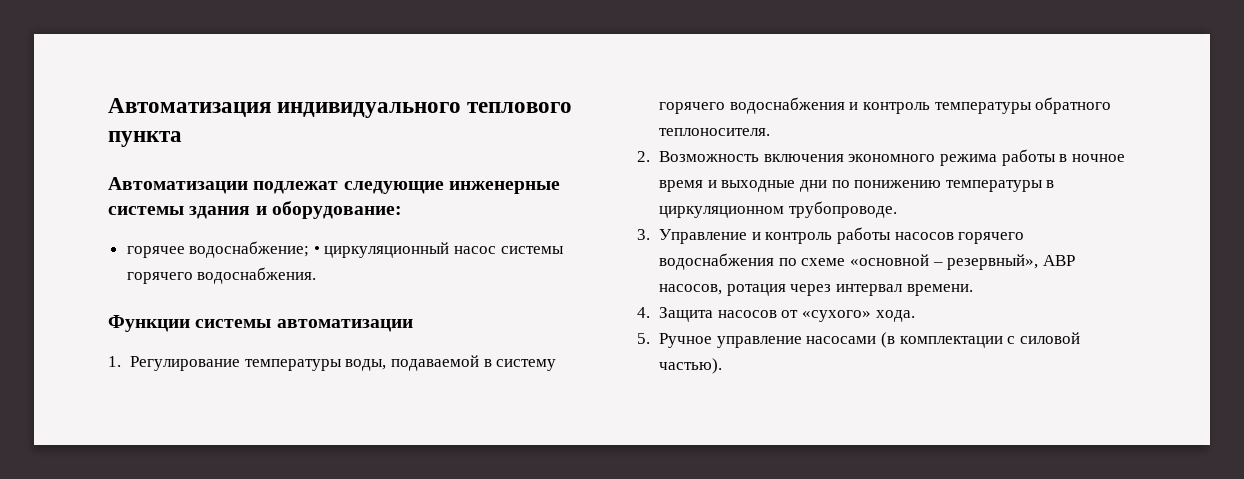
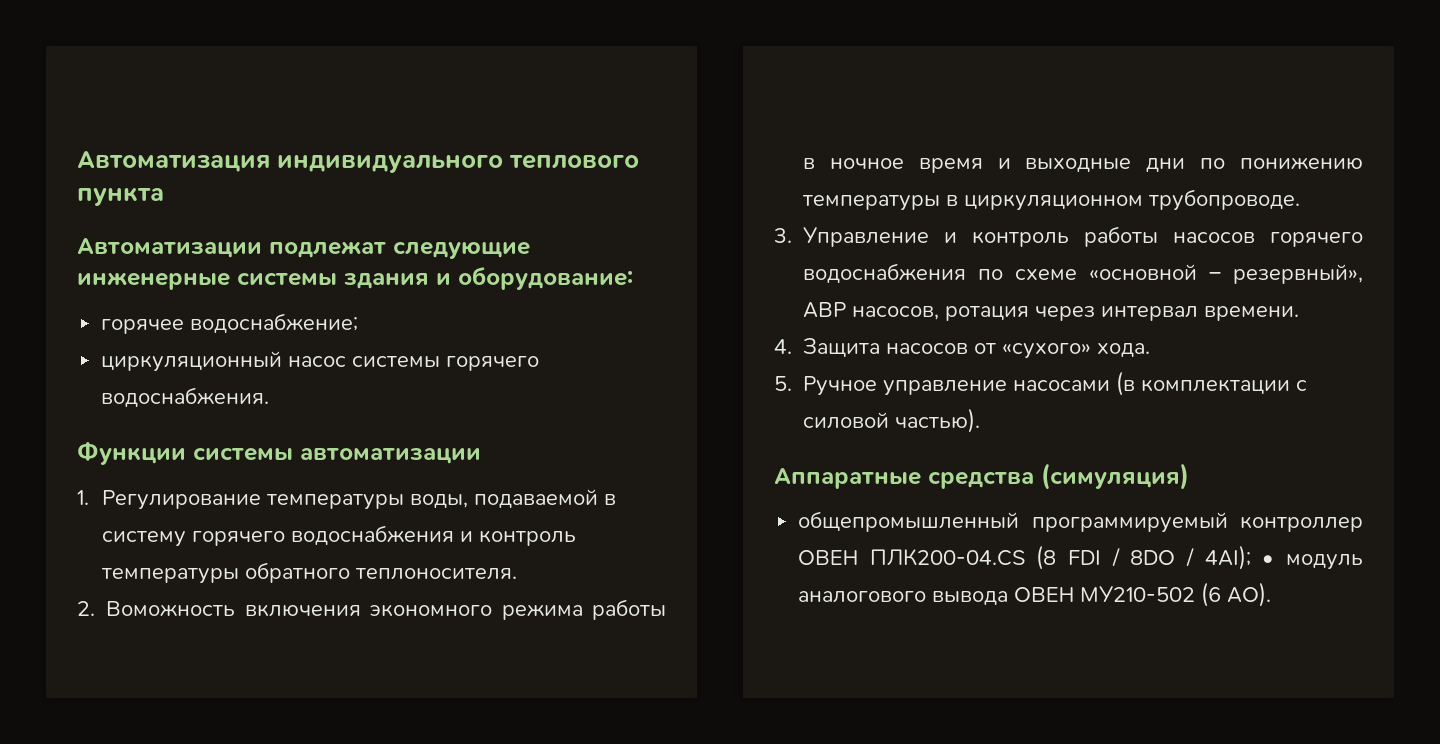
[313,246,320,254] • -> (359, 323) //
[659,151,760,162] Возможность -> [106,601,235,617] Воможность
(723, 366) none -> [774,463,1189,490] [798,511,1363,533] [798,545,1363,570] [798,582,1272,607] // Аппаратные средства (симуляция) // общепромышленный программируемый контроллер ОВЕН ПЛК200-04.CS (8 FDI / 8DO / 4AI); • модуль аналогового вывода ОВЕН МУ210-502 (6 AO).

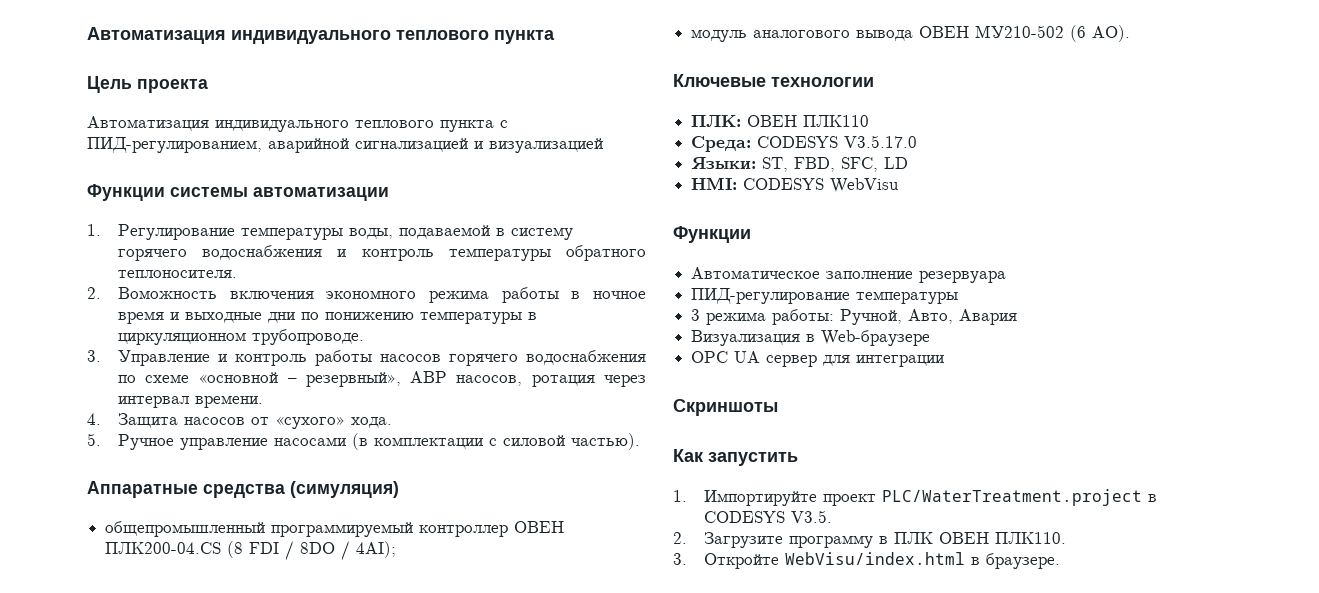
[77,238,530,259] [77,267,633,290] [101,313,359,334] [101,351,540,372] [101,387,270,408] Автоматизации подлежат следующие инженерные системы здания и оборудование: // горячее водоснабжение; // циркуляционный насос системы горячего водоснабжения. -> [87,76,208,93] [87,116,508,132] [87,137,603,153] Цель проекта // Автоматизация индивидуального теплового пункта с ПИД-регулированием, аварийной сигнализацией и визуализацией
[1262,555,1275,565] • -> (397, 549) //
(1272, 594) none -> [673,74,874,87] [691,115,870,128] [691,135,918,152] [691,157,909,172] [691,177,900,193] [673,226,751,243] [691,267,1007,283] [691,288,959,304] [691,309,1018,325] [691,330,931,346] [691,351,945,367] [673,399,778,416] [673,449,798,466] [673,489,1157,506] [703,510,832,523] [673,532,1066,548] [673,552,1060,569] // Ключевые технологии // ПЛК: ОВЕН ПЛК110 // Среда: CODESYS V3.5.17.0 // Языки: ST, FBD, SFC, LD // HMI: CODESYS WebVisu // Функции // Автоматическое заполнение резервуара // ПИД-регулирование температуры // 3 режима работы: Ручной, Авто, Авария // Визуализация в Web-браузере // OPC UA сервер для интеграции // Скриншоты // Как запустить // 1. Импортируйте проект PLC/WaterTreatment.project в CODESYS V3.5. // 2. Загрузите программу в ПЛК ОВЕН ПЛК110. // 3. Откройте WebVisu/index.html в браузере.

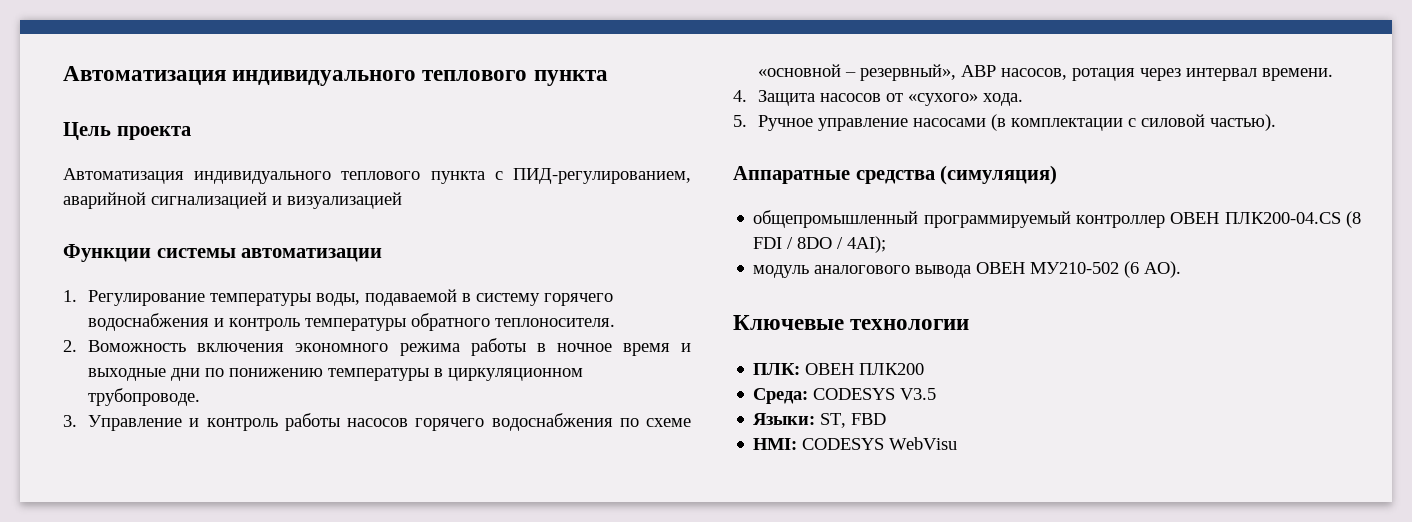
[803,115,870,127] ПЛК110 -> [859,363,925,375] ПЛК200
[844,135,918,148] V3.5.17.0 -> [900,388,937,400] V3.5
[794,157,909,172] FBD, SFC, LD -> [851,413,887,425] FBD
[673,226,751,243] [691,267,1007,283] [691,288,959,304] [691,309,1018,325] [691,330,931,346] [691,351,945,367] [673,399,778,416] [673,449,798,466] [673,489,1157,506] [703,510,832,523] [673,532,1066,548] [673,552,1060,569] // Функции // Автоматическое заполнение резервуара // ПИД-регулирование температуры // 3 режима работы: Ручной, Авто, Авария // Визуализация в Web-браузере // OPC UA сервер для интеграции // Скриншоты // Как запустить // 1. Импортируйте проект PLC/WaterTreatment.project в CODESYS V3.5. // 2. Загрузите программу в ПЛК ОВЕН ПЛК110. // 3. Откройте WebVisu/index.html в браузере. -> (958, 443) none

